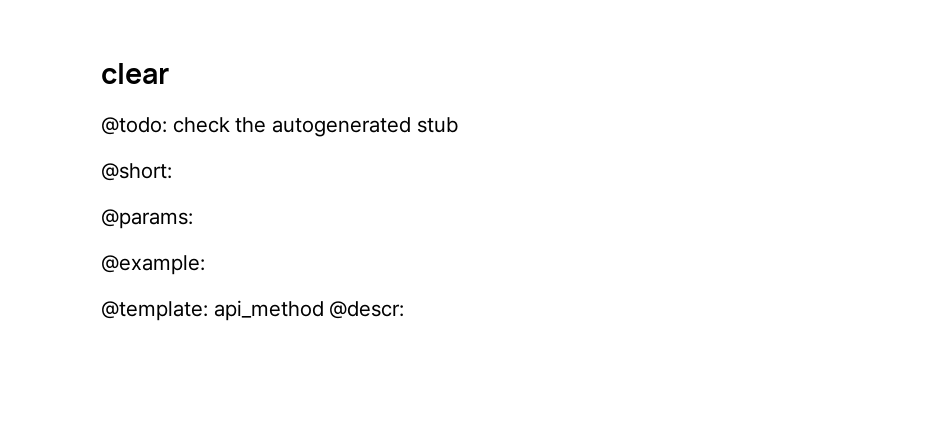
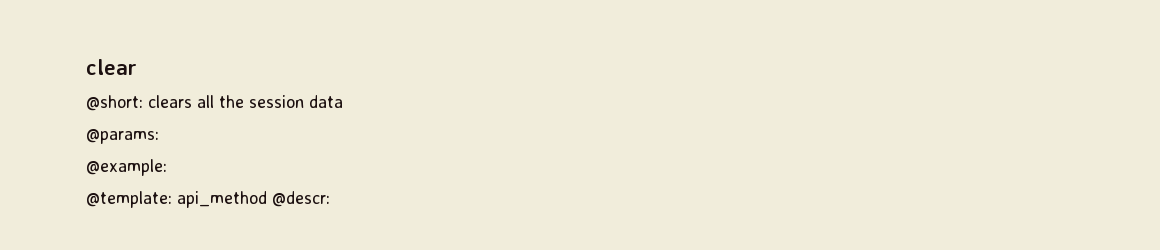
[101,117,458,137] [101,163,172,181] @todo: check the autogenerated stub // @short: -> [86,95,343,111] @short: clears all the session data

